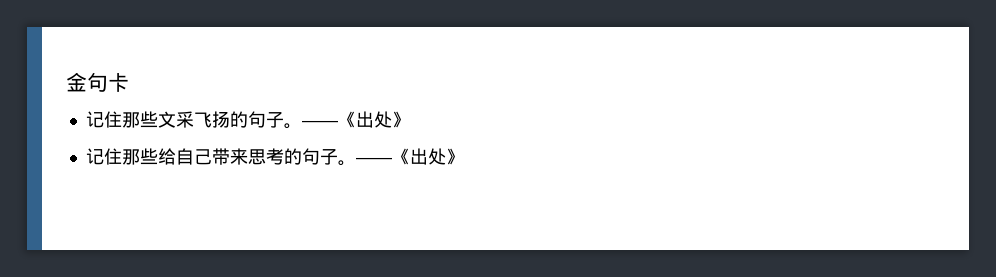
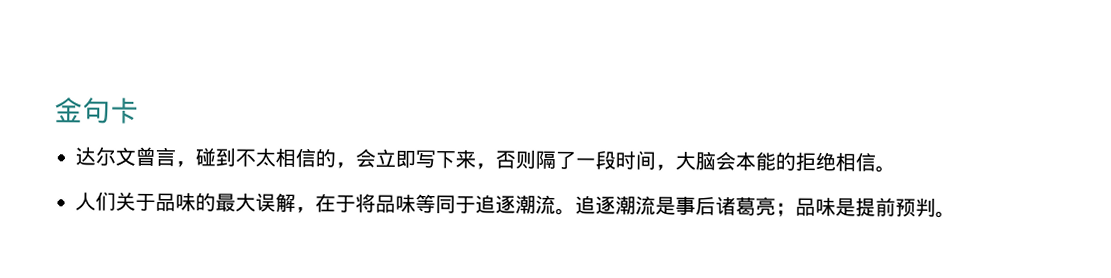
[85,111,410,129] [85,148,464,166] 记住那些文采飞扬的句子。——《出处》 // 记住那些给自己带来思考的句子。——《出处》 -> [75,146,896,173] [75,191,956,219] 达尔文曾言，碰到不太相信的，会立即写下来，否则隔了一段时间，大脑会本能的拒绝相信。 // 人们关于品味的最大误解，在于将品味等同于追逐潮流。追逐潮流是事后诸葛亮；品味是提前预判。

